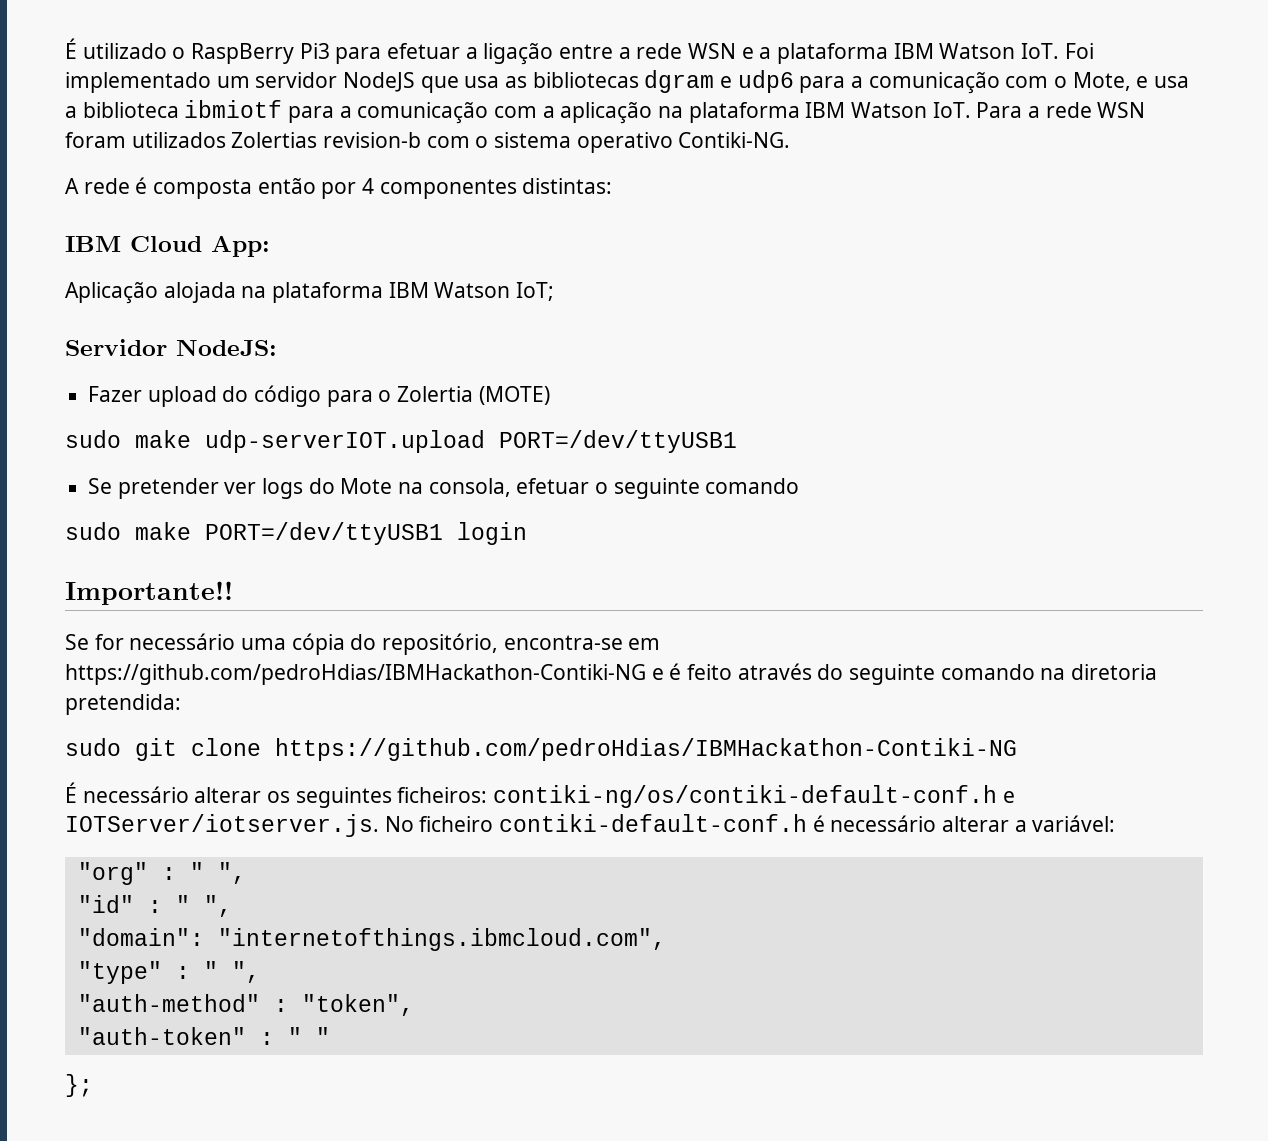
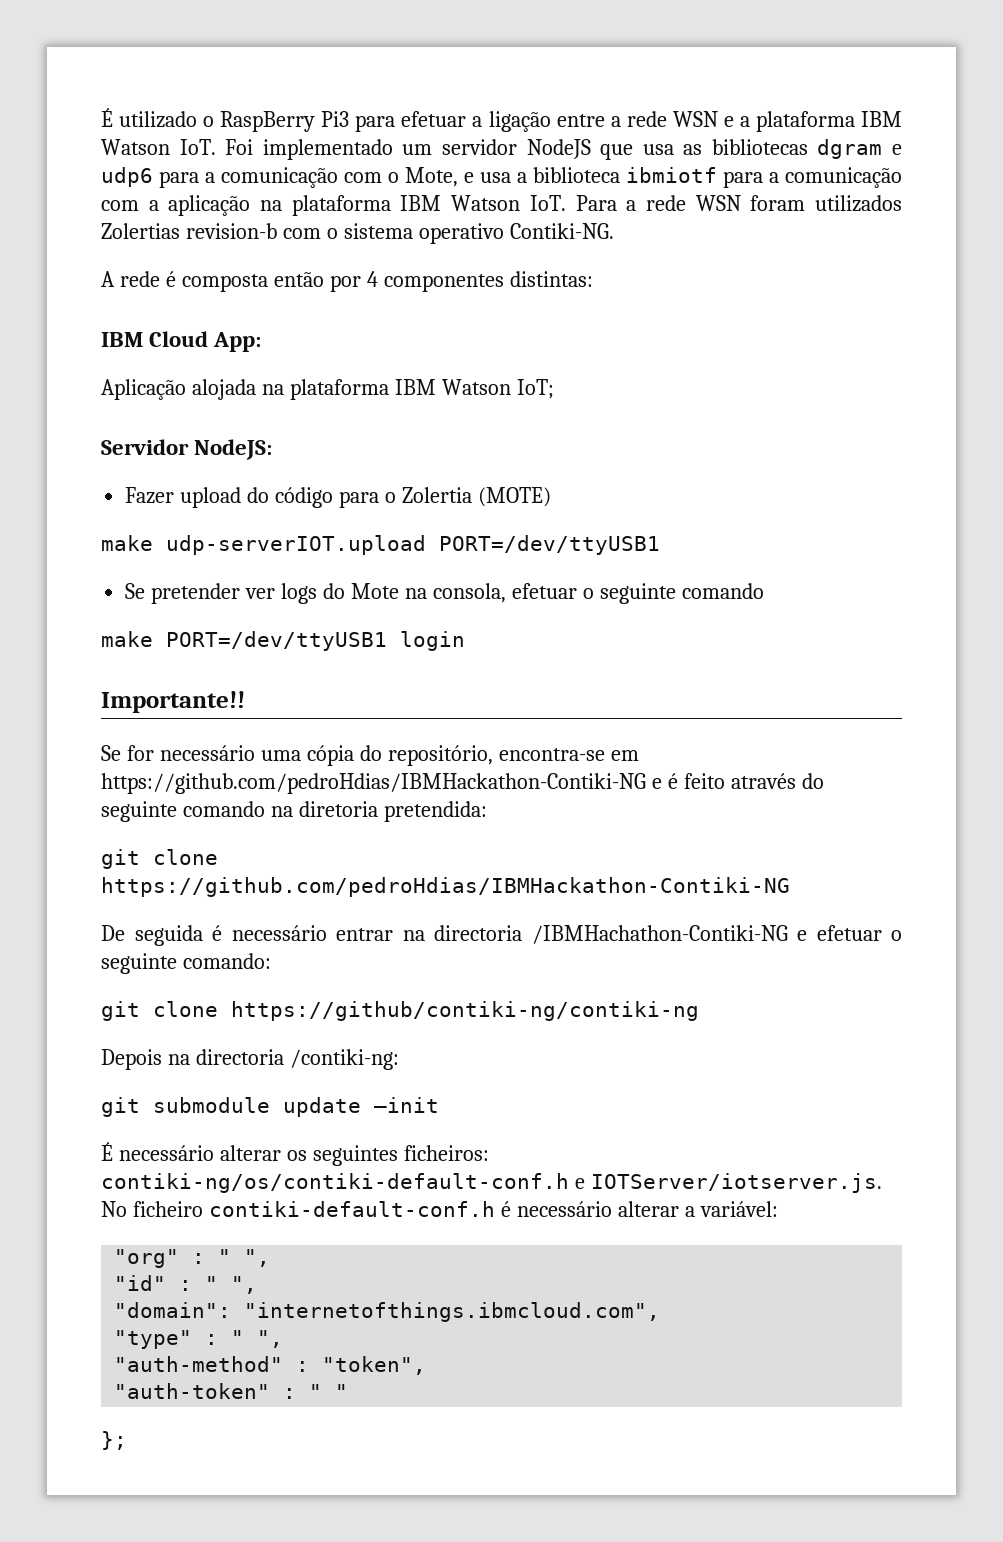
[65,430,121,448] sudo -> (551, 497) none
[65,522,121,540] sudo -> (764, 591) none
[65,738,121,756] sudo -> (487, 811) none
(1017, 749) none -> [101,925,902,946] [101,953,271,974] [101,1001,699,1021] [101,1049,399,1070] [101,1097,439,1117] // De seguida é necessário entrar na directoria /IBMHachathon-Contiki-NG e efetuar o seguinte comando: // git clone https://github/contiki-ng/contiki-ng // Depois na directoria /contiki-ng: // git submodule update –init

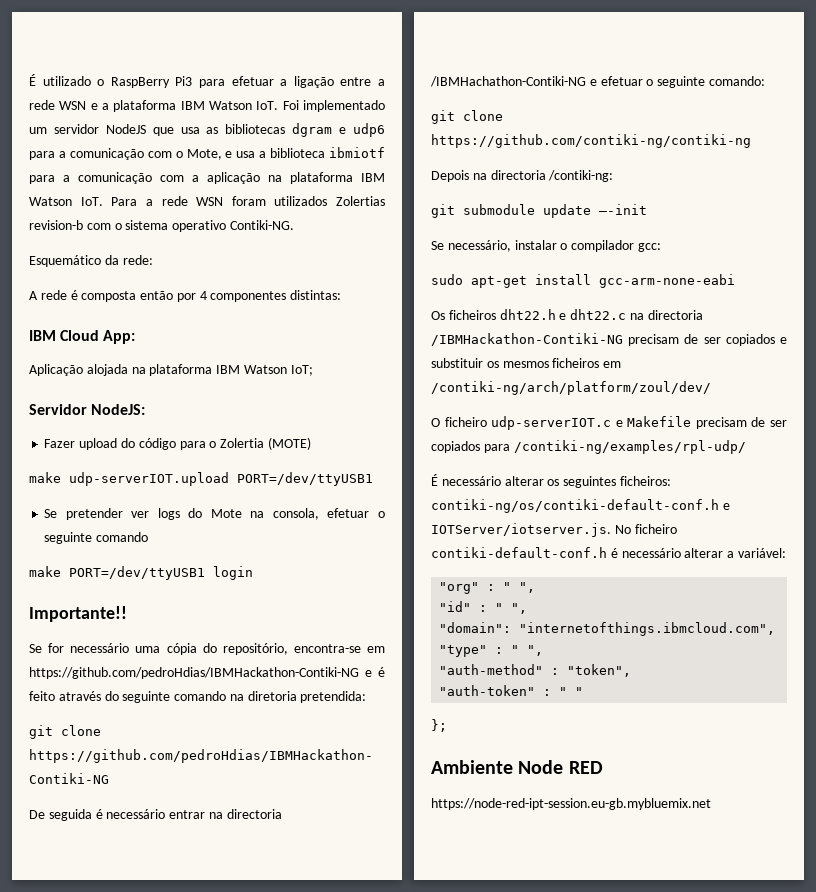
(614, 231) none -> [29,255,153,267] // Esquemático da rede:
[231,1001,699,1021] https://github/contiki-ng/contiki-ng -> [431,134,751,148] https://github.com/contiki-ng/contiki-ng
[374,1097,439,1113] –init -> [599,204,647,215] [431,240,661,252] [431,274,735,288] [431,309,703,320] [431,333,787,346] [431,358,622,368] [431,381,711,395] [431,416,787,430] [431,440,746,454] –-init // Se necessário, instalar o compilador gcc: // sudo apt-get install gcc-arm-none-eabi // Os ficheiros dht22.h e dht22.c na directoria /IBMHackathon-Contiki-NG precisam de ser copiados e substituir os mesmos ficheiros em /contiki-ng/arch/platform/zoul/dev/ // O ficheiro udp-serverIOT.c e Makefile precisam de ser copiados para /contiki-ng/examples/rpl-udp/
(127, 1440) none -> [431,760,603,774] [431,798,711,810] // Ambiente Node RED // https://node-red-ipt-session.eu-gb.mybluemix.net

